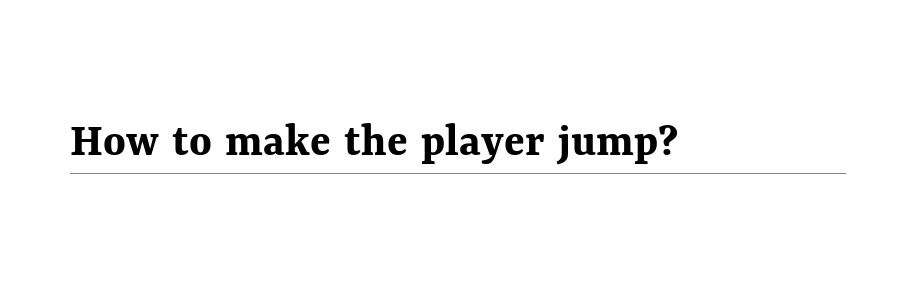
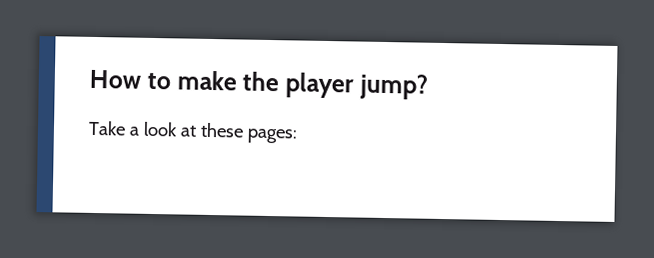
(678, 145) none -> [88,120,297,144] // Take a look at these pages:

